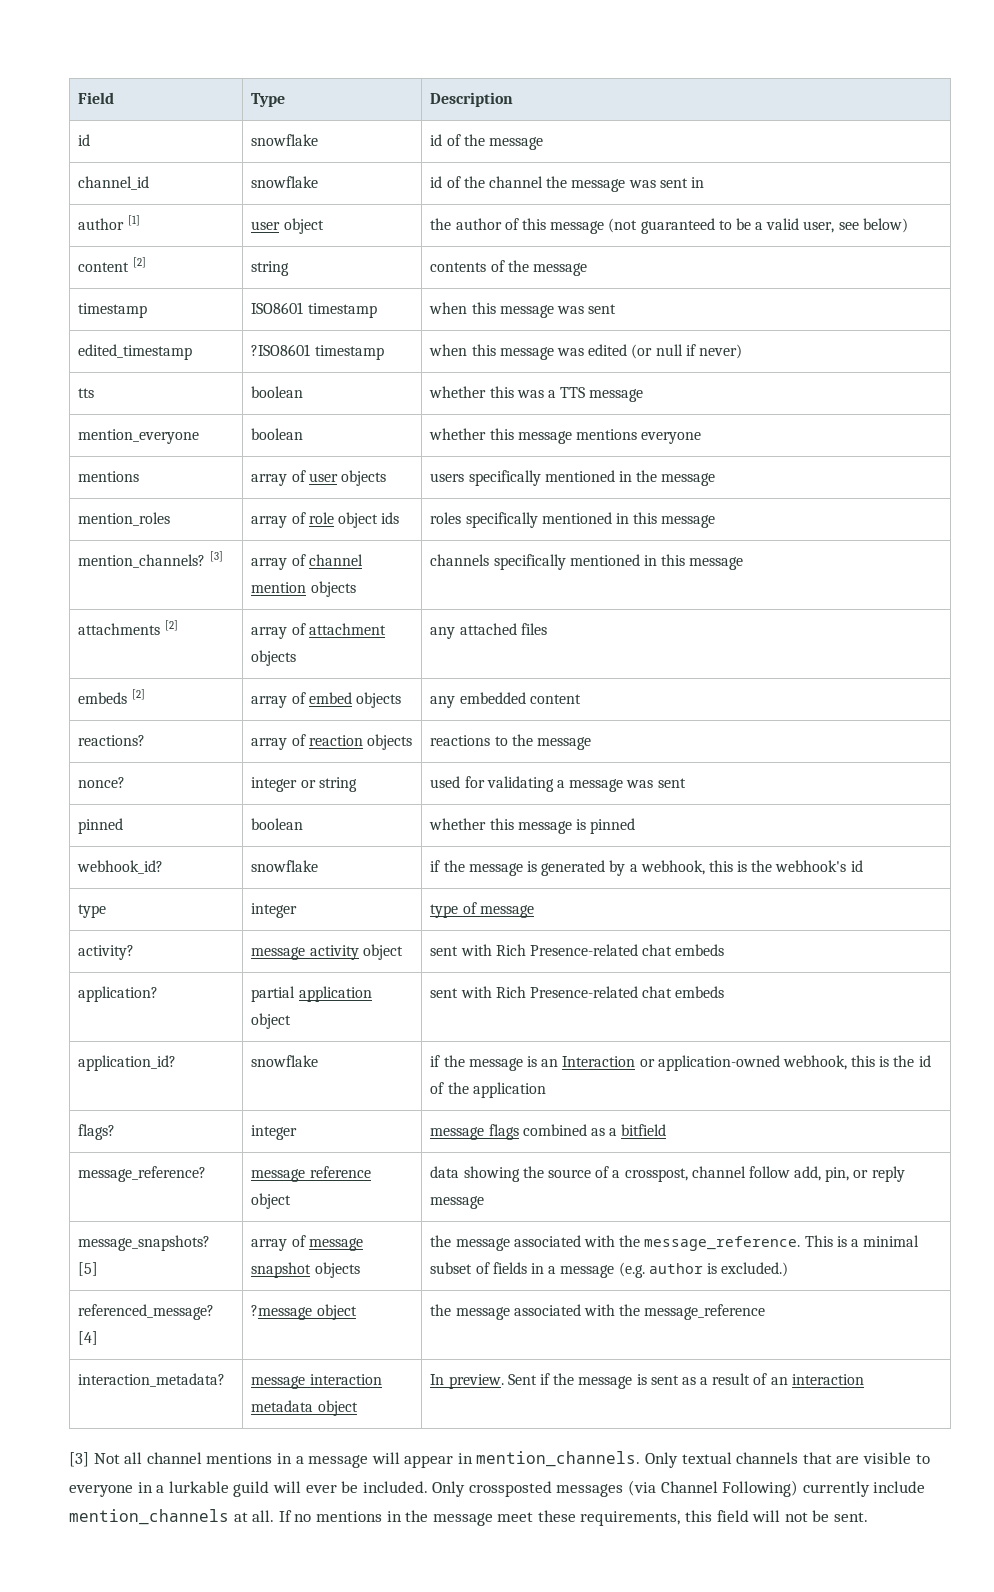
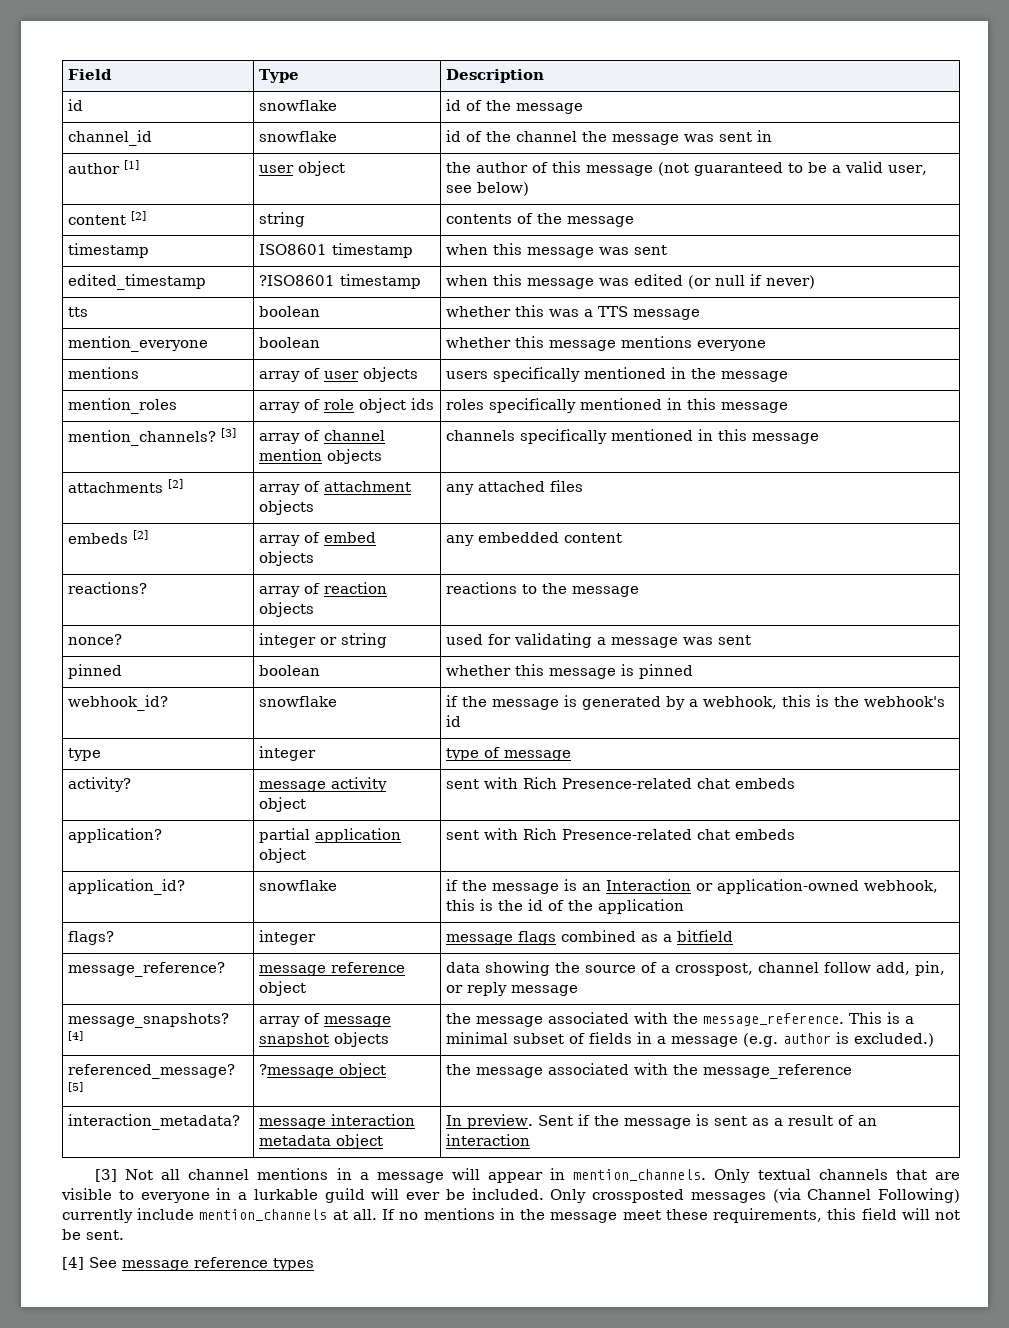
[78,1262,99,1276] [5] -> [68,1031,84,1041] [4]
[78,1331,99,1345] [4] -> [68,1082,84,1092] [5]
(869, 1517) none -> [62,1257,314,1271] // [4] See message reference types

